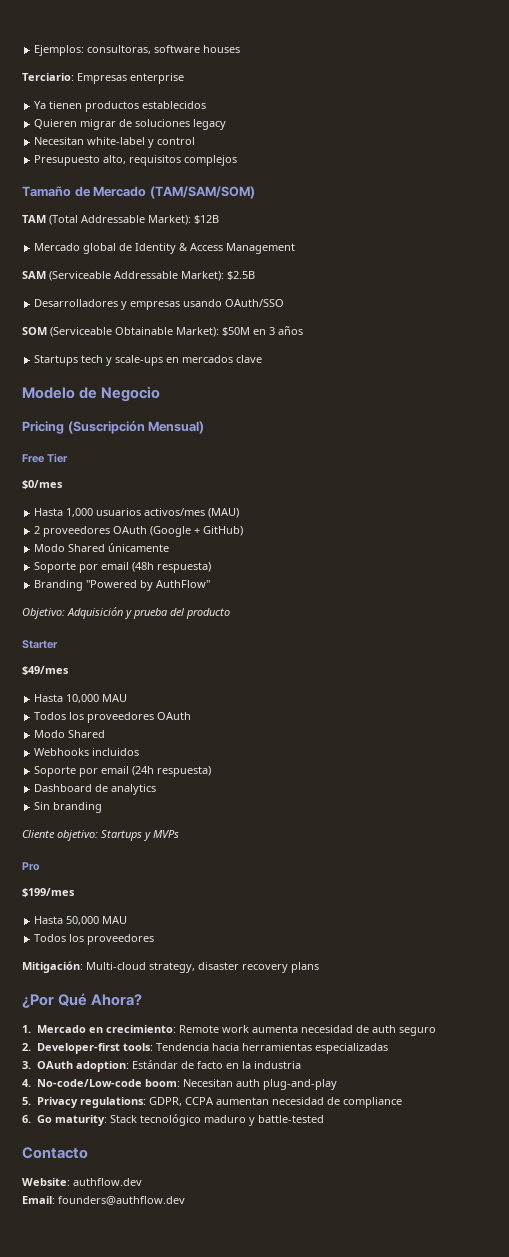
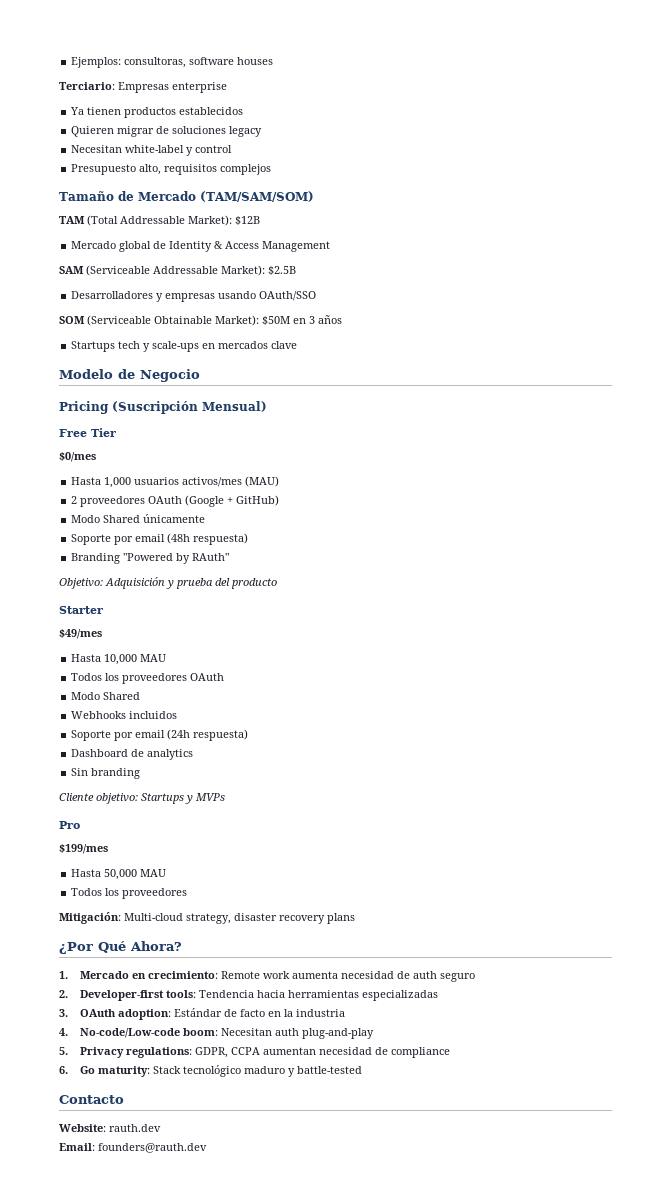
[156,580,211,588] AuthFlow" -> [192,553,230,561] RAuth"
[73,1178,142,1186] authflow.dev -> [109,1124,161,1132] rauth.dev
[58,1196,185,1205] founders@authflow.dev -> [98,1143,207,1153] founders@rauth.dev

